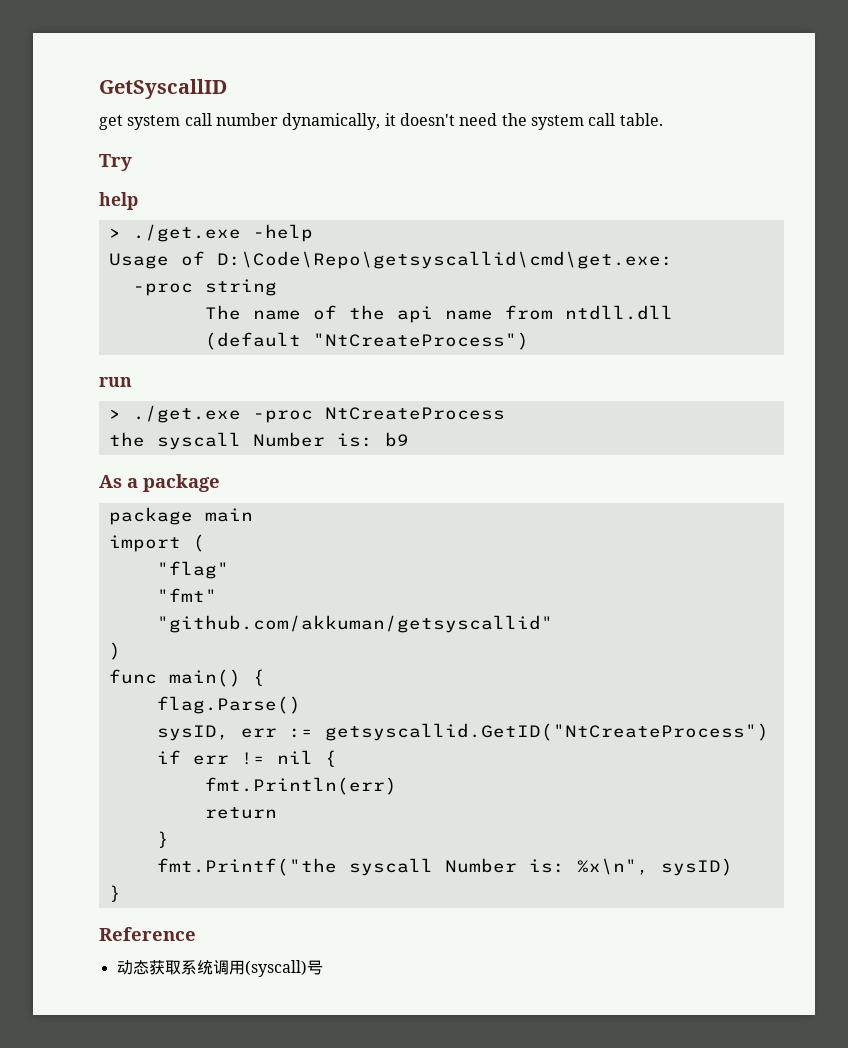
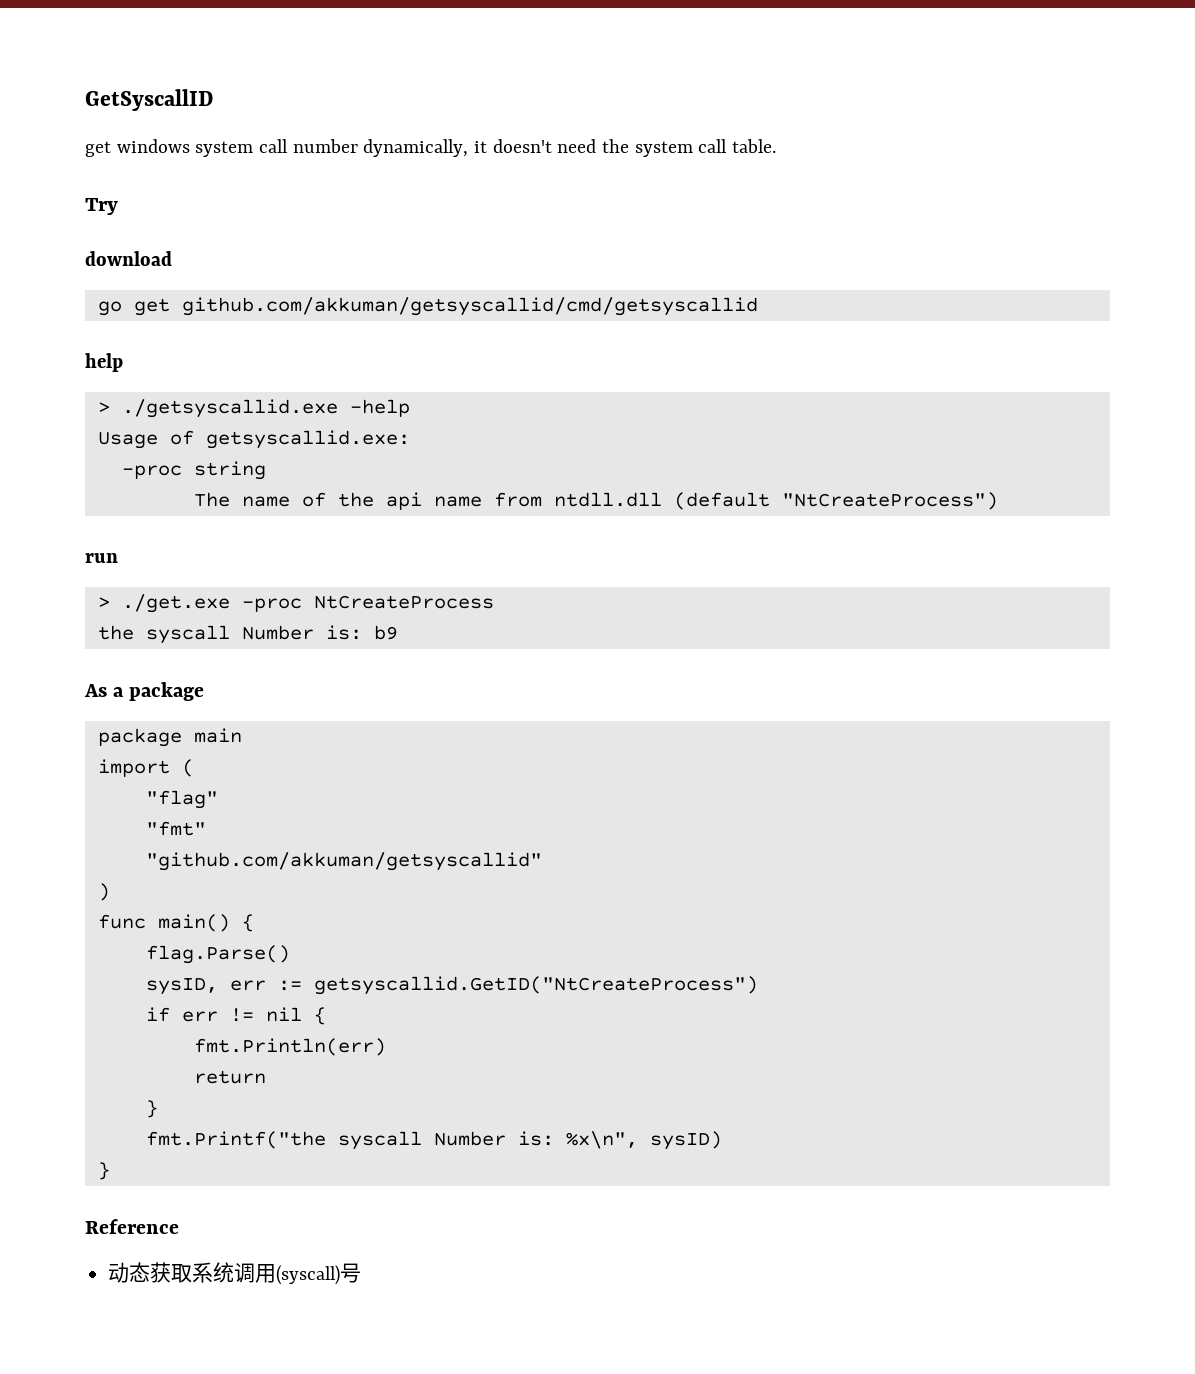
(123, 122) none -> [116,139,190,153] windows
(132, 162) none -> [85,251,172,266] [97,297,758,316] // download // go get github.com/akkuman/getsyscallid/cmd/getsyscallid
[132,224,241,242] ./get.exe -> [121,399,338,418] ./getsyscallid.exe
[216,251,673,269] D:\Code\Repo\getsyscallid\cmd\get.exe: -> [205,430,410,449] getsyscallid.exe:

